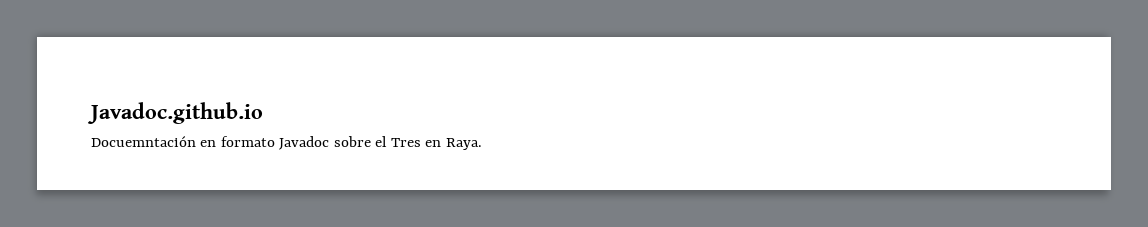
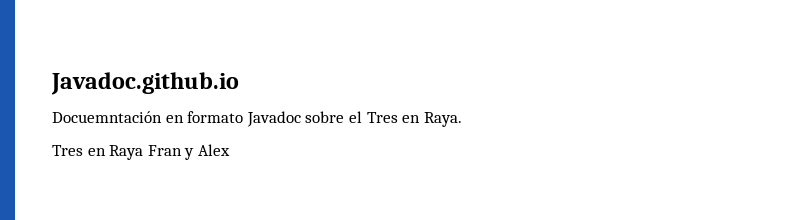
(482, 144) none -> [52,144,230,160] // Tres en Raya Fran y Alex

